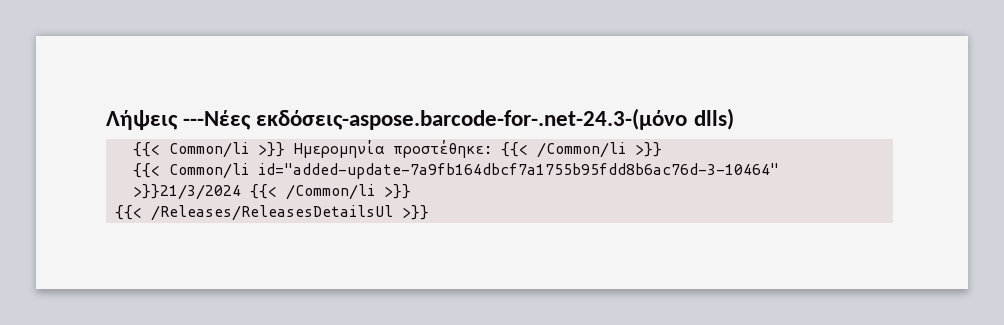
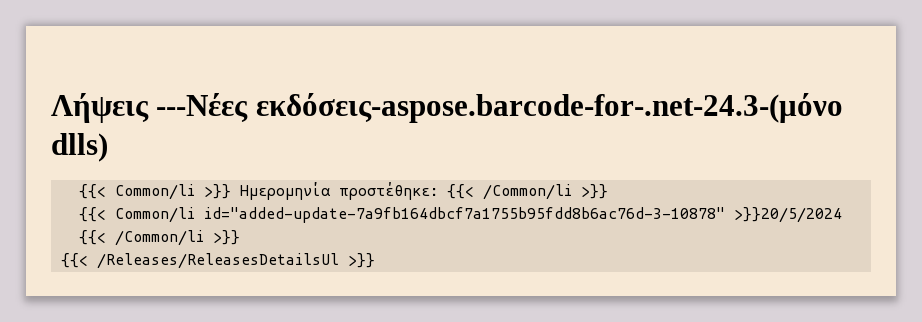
[258,163,779,179] [133,184,241,200] id="added-update-7a9fb164dbcf7a1755b95fdd8b6ac76d-3-10464" >}}21/3/2024 -> [204,207,843,223] id="added-update-7a9fb164dbcf7a1755b95fdd8b6ac76d-3-10878" >}}20/5/2024

